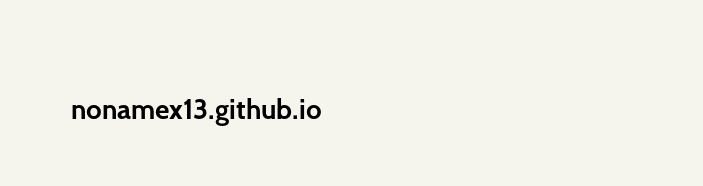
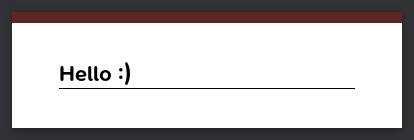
[71,98,322,126] nonamex13.github.io -> [59,61,132,86] Hello :)

